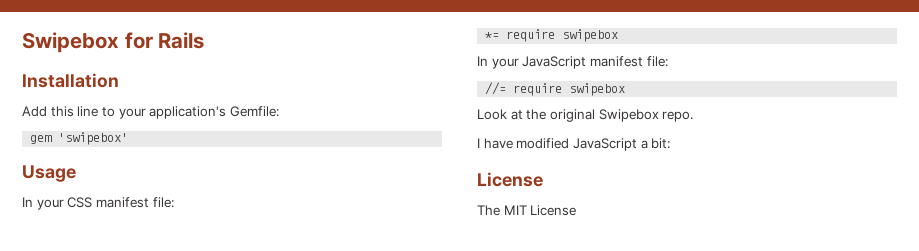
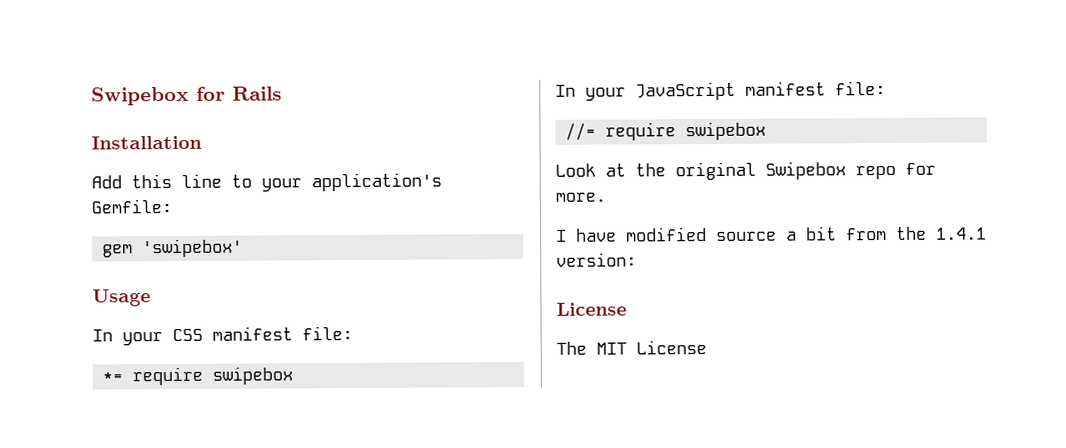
[662,111,694,122] repo. -> [855,162,936,180] [555,192,606,202] repo for more.
[572,138,671,151] JavaScript a bit: -> [716,226,987,241] [556,252,637,267] source a bit from the 1.4.1 version:

